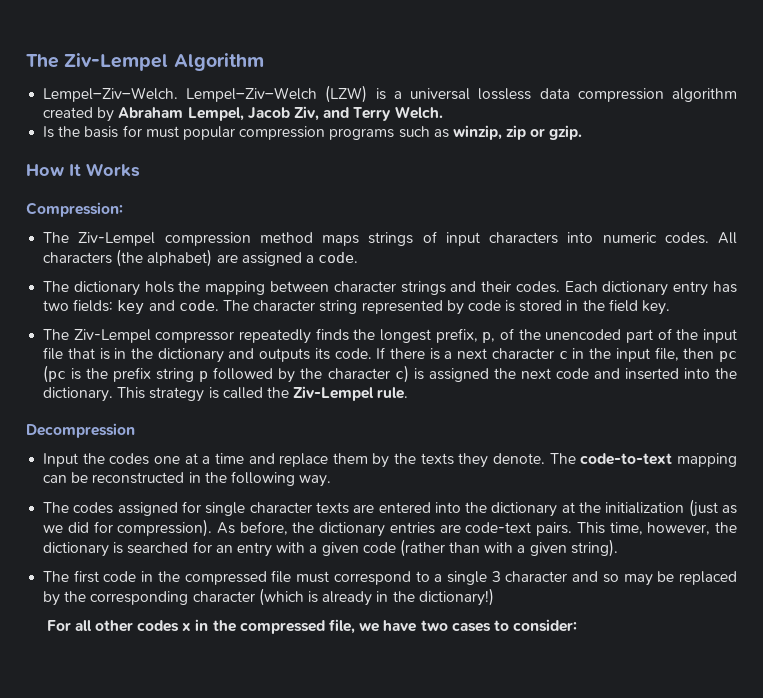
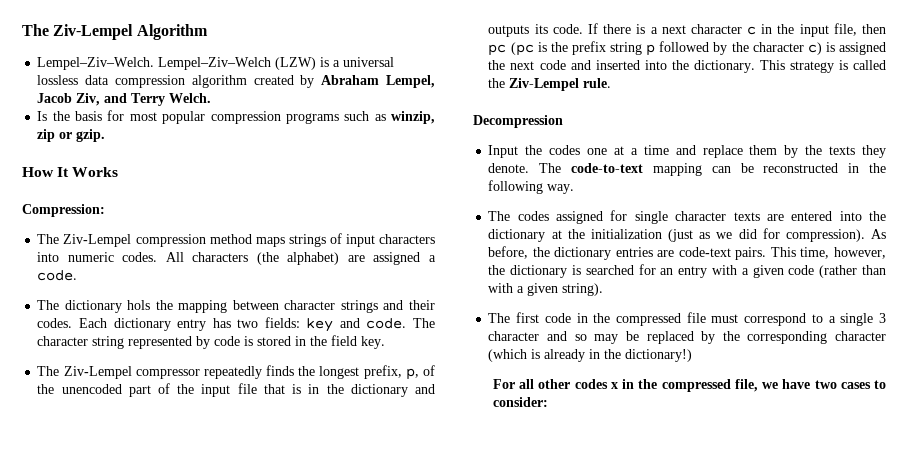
[145,126,179,138] must -> [129,112,157,121] most

